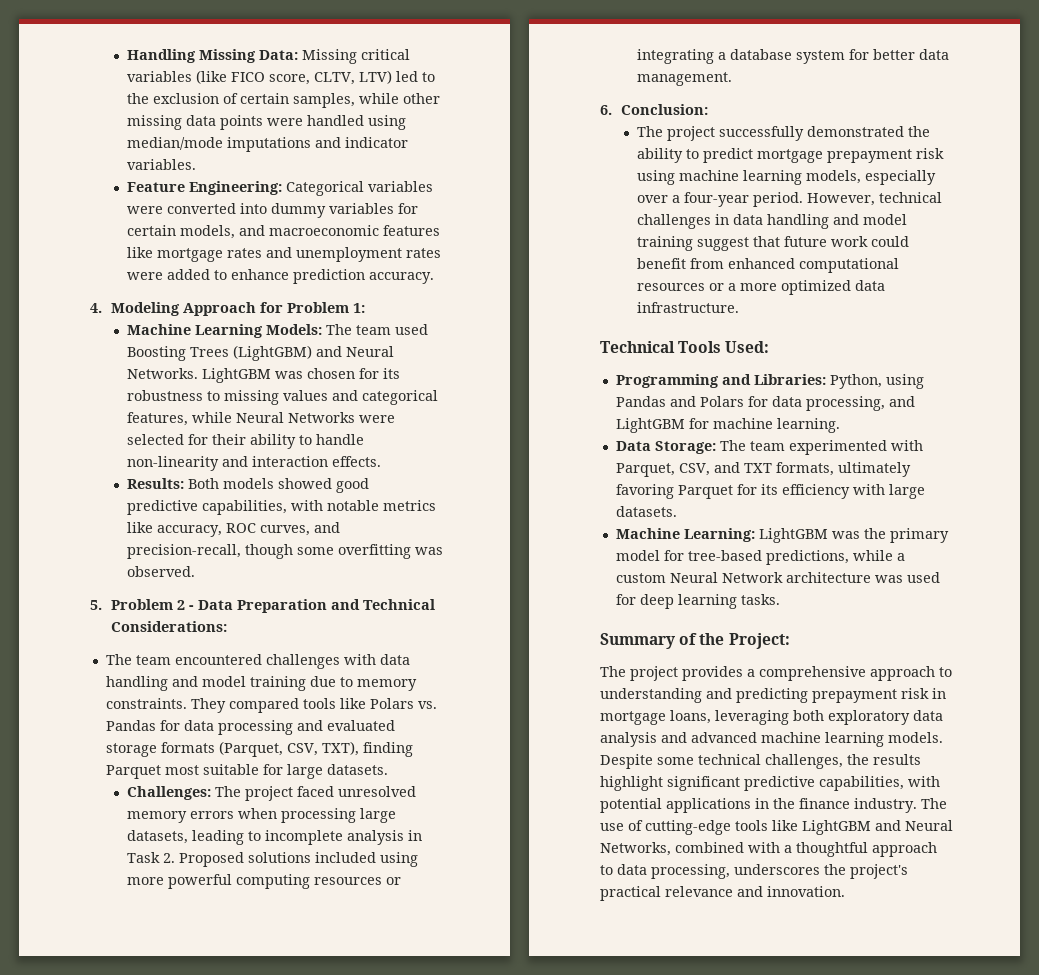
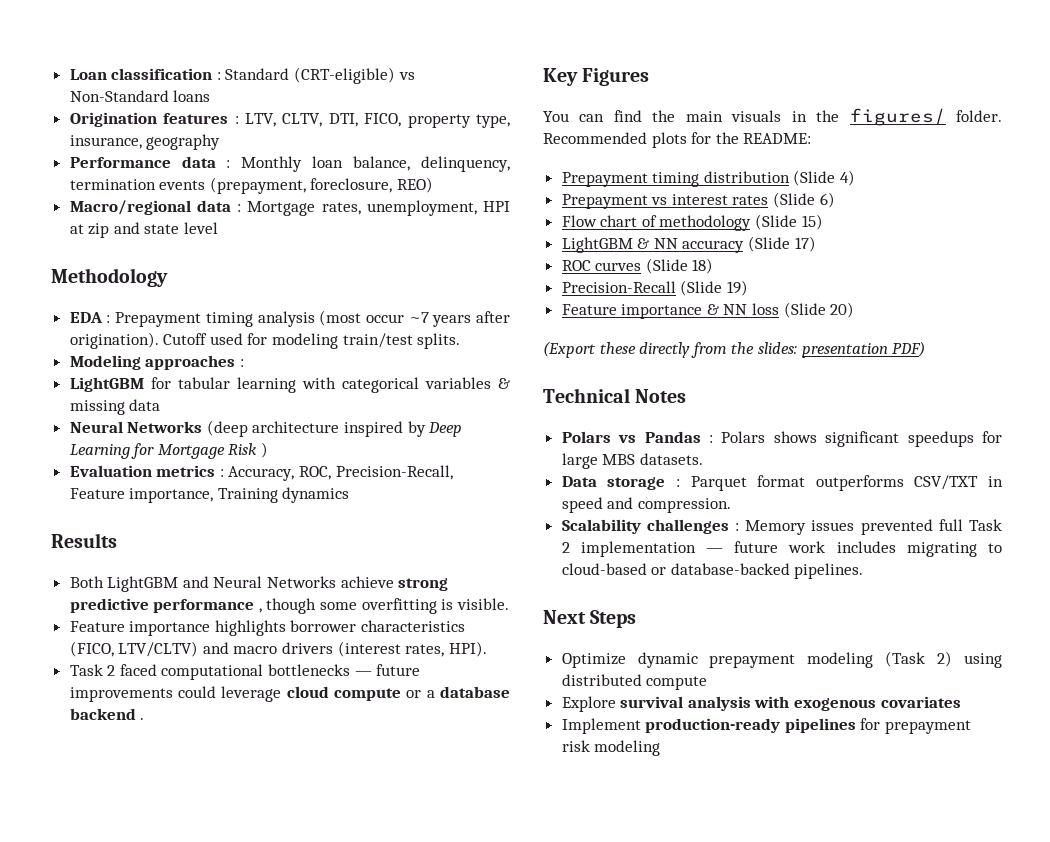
[126,49,410,64] [126,70,435,85] [126,93,440,108] [126,115,406,130] [126,137,408,152] [126,159,196,170] [126,181,433,196] [126,203,418,218] [126,225,440,239] [126,247,441,262] [126,269,434,284] [90,302,365,316] [126,324,428,338] [126,345,394,361] [126,368,400,383] [126,390,438,405] [126,412,395,426] [126,434,364,449] [126,456,381,471] [126,478,369,493] [126,500,436,515] [126,522,340,537] [126,544,443,559] [126,566,195,577] [90,599,435,613] [110,621,227,632] [105,654,410,669] [105,676,417,691] [105,698,437,713] [105,720,395,735] [105,741,413,757] [105,764,259,779] Handling Missing Data: Missing critical variables (like FICO score, CLTV, LTV) led to the exclusion of certain samples, while other missing data points were handled using median/mode imputations and indicator variables. // Feature Engineering: Categorical variables were converted into dummy variables for certain models, and macroeconomic features like mortgage rates and unemployment rates were added to enhance prediction accuracy. // 4. Modeling Approach for Problem 1: // Machine Learning Models: The team used Boosting Trees (LightGBM) and Neural Networks. LightGBM was chosen for its robustness to missing values and categorical features, while Neural Networks were selected for their ability to handle non-linearity and interaction effects. // Results: Both models showed good predictive capabilities, with notable metrics like accuracy, ROC curves, and precision-recall, though some overfitting was observed. // 5. Problem 2 - Data Preparation and Technical Considerations: // The team encountered challenges with data handling and model training due to memory constraints. They compared tools like Polars vs. Pandas for data processing and evaluated storage formats (Parquet, CSV, TXT), finding Parquet most suitable -> [69,67,415,84] [69,90,211,102] [69,112,511,128] [69,134,221,150] [69,156,510,172] [69,177,434,194] [69,200,510,216] [69,222,219,238] [51,268,168,287] [69,310,510,327] [69,332,461,349] [69,355,244,370] [69,377,510,393] [69,399,161,415] [69,420,463,437] [69,442,269,459] [69,465,453,481] [69,487,350,503] [51,533,117,548] [69,576,449,592] [69,598,509,614] [69,620,466,636] [69,641,487,657] [69,664,421,680] [69,686,510,702] [69,708,145,720] [543,68,650,86] [543,108,1002,126] [543,132,812,148] [561,170,856,187] [561,192,835,209] [561,214,823,231] [561,236,816,253] [561,258,714,274] [561,280,748,296] [561,302,855,319] [543,341,926,358] [543,388,687,403] [561,431,974,447] Loan classification : Standard (CRT-eligible) vs Non-Standard loans // Origination features : LTV, CLTV, DTI, FICO, property type, insurance, geography // Performance data : Monthly loan balance, delinquency, termination events (prepayment, foreclosure, REO) // Macro/regional data : Mortgage rates, unemployment, HPI at zip and state level // Methodology // EDA : Prepayment timing analysis (most occur ~7 years after origination). Cutoff used for modeling train/test splits. // Modeling approaches : // LightGBM for tabular learning with categorical variables & missing data // Neural Networks (deep architecture inspired by Deep Learning for Mortgage Risk ) // Evaluation metrics : Accuracy, ROC, Precision-Recall, Feature importance, Training dynamics // Results // Both LightGBM and Neural Networks achieve strong predictive performance , though some overfitting is visible. // Feature importance highlights borrower characteristics (FICO, LTV/CLTV) and macro drivers (interest rates, HPI). // Task 2 faced computational bottlenecks — future improvements could leverage cloud compute or a database backend . // Key Figures // You can find the main visuals in the figures/ folder. Recommended plots for the README: // Prepayment timing distribution (Slide 4) // Prepayment vs interest rates (Slide 6) // Flow chart of methodology (Slide 15) // LightGBM & NN accuracy (Slide 17) // ROC curves (Slide 18) // Precision-Recall (Slide 19) // Feature importance & NN loss (Slide 20) // (Export these directly from the slides: presentation PDF) // Technical Notes // Polars vs Pandas : Polars shows significant speedups
[326,764,388,775] [126,786,416,801] [126,808,396,823] [126,830,422,845] [126,852,418,867] [126,874,401,889] [636,49,949,64] [636,72,732,86] [600,104,708,115] [636,126,930,141] [636,148,944,163] [636,170,936,185] [636,192,942,207] [636,214,907,229] [636,236,909,251] [636,258,899,273] [636,280,885,295] [636,302,739,313] [600,341,770,353] [615,374,924,389] [615,396,915,411] [615,418,840,433] [615,440,923,455] [615,462,911,477] [615,484,925,499] [615,506,677,517] [615,528,949,543] [615,550,905,565] [615,572,940,583] [615,594,780,609] [600,633,790,649] [600,666,952,681] [600,688,946,703] [600,710,943,725] [600,732,943,747] [600,754,921,769] [600,776,940,791] [600,798,947,813] [600,820,953,835] [600,842,937,857] [600,864,908,879] [600,886,845,901] datasets. // Challenges: The project faced unresolved memory errors when processing large datasets, leading to incomplete analysis in Task 2. Proposed solutions included using more powerful computing resources or integrating a database system for better data management. // 6. Conclusion: // The project successfully demonstrated the ability to predict mortgage prepayment risk using machine learning models, especially over a four-year period. However, technical challenges in data handling and model training suggest that future work could benefit from enhanced computational resources or a more optimized data infrastructure. // Technical Tools Used: // Programming and Libraries: Python, using Pandas and Polars for data processing, and LightGBM for machine learning. // Data Storage: The team experimented with Parquet, CSV, and TXT formats, ultimately favoring Parquet for its efficiency with large datasets. // Machine Learning: LightGBM was the primary model for tree-based predictions, while a custom Neural Network architecture was used for deep learning tasks. // Summary of the Project: // The project provides a comprehensive approach to understanding and predicting prepayment risk in mortgage loans, leveraging both exploratory data analysis and advanced machine learning models. Despite some technical challenges, the results highlight significant predictive capabilities, with potential applications in the finance industry. The use of cutting-edge tools like LightGBM and Neural Networks, combined with a thoughtful approach to data processing, underscores the project's practical relevance and innovation. -> [602,453,703,465] [561,475,1003,491] [561,497,731,513] [561,519,1003,535] [561,541,1003,557] [561,563,864,579] [543,610,637,628] [561,651,1002,668] [561,674,708,690] [561,696,961,712] [561,718,972,734] [561,740,661,756] MBS datasets. // Data storage : Parquet format outperforms CSV/TXT in speed and compression. // Scalability challenges : Memory issues prevented full Task 2 implementation — future work includes migrating to cloud-based or database-backed pipelines. // Next Steps // Optimize dynamic prepayment modeling (Task 2) using distributed compute // Explore survival analysis with exogenous covariates // Implement production-ready pipelines for prepayment risk modeling

